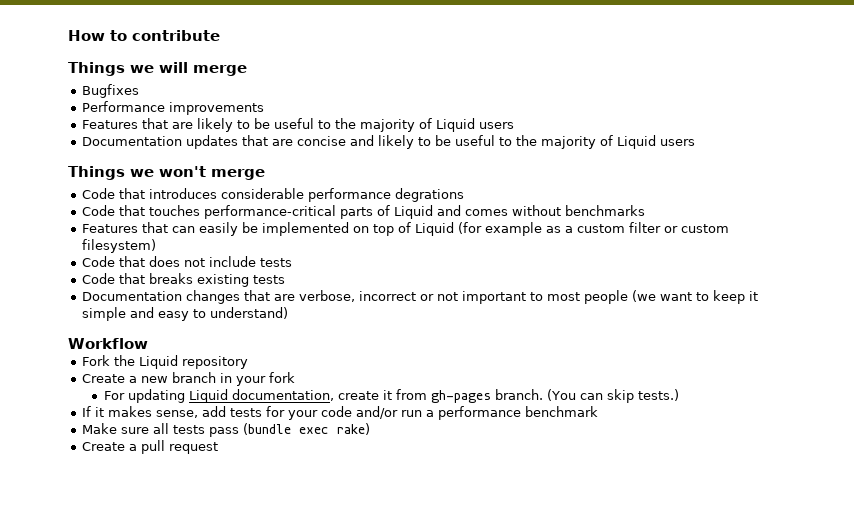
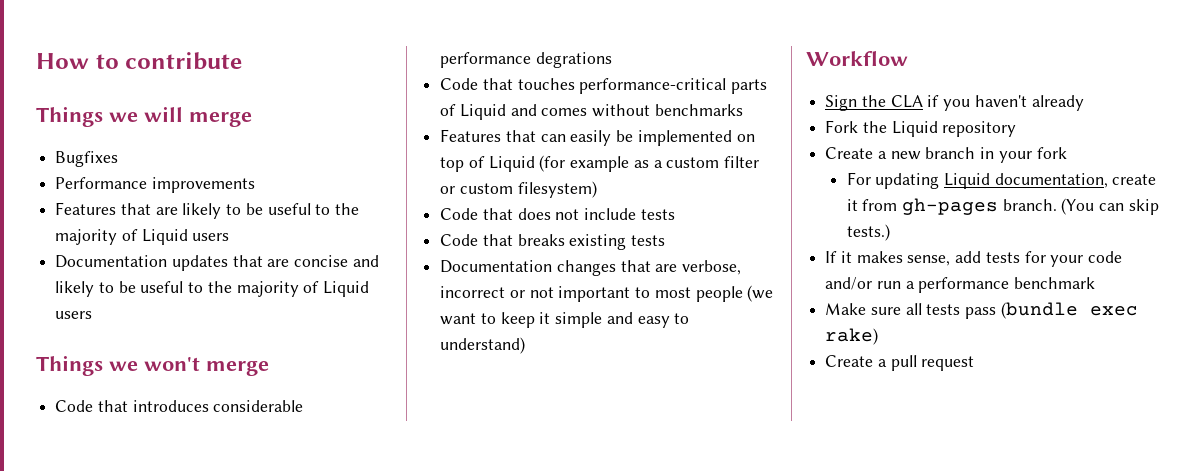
(148, 343) none -> [825,95,1084,111] // Sign the CLA if you haven't already

